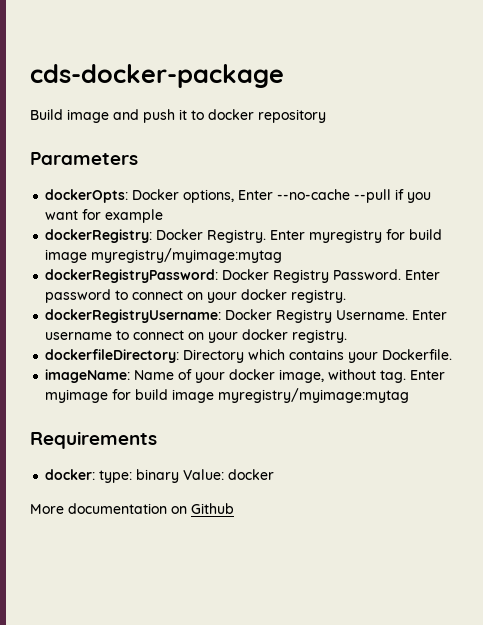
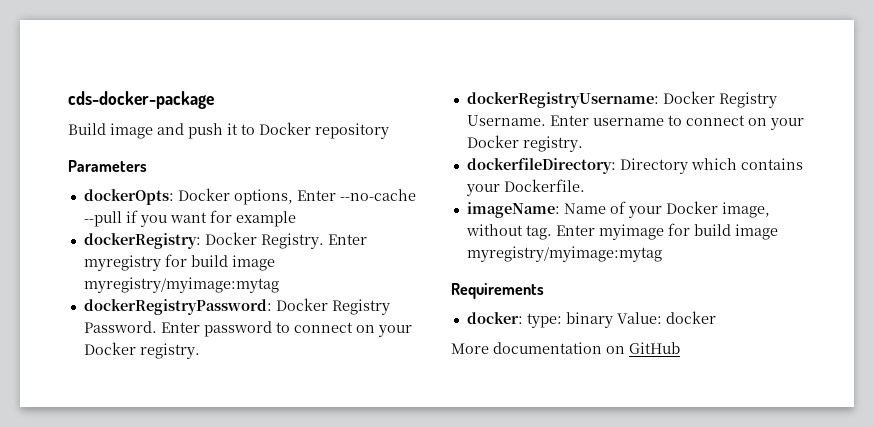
[208,109,254,120] docker -> [259,122,311,135] Docker
[241,289,288,300] docker -> [83,342,136,355] Docker
[242,329,289,340] docker -> [466,135,519,148] Docker
[229,369,276,380] docker -> [665,201,718,214] Docker
[191,503,234,514] Github -> [629,342,680,354] GitHub

